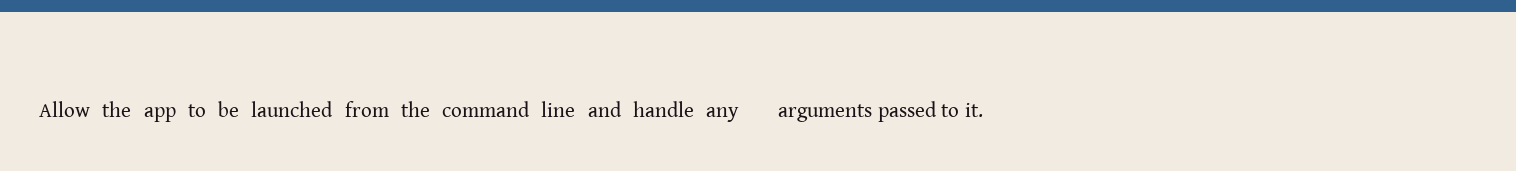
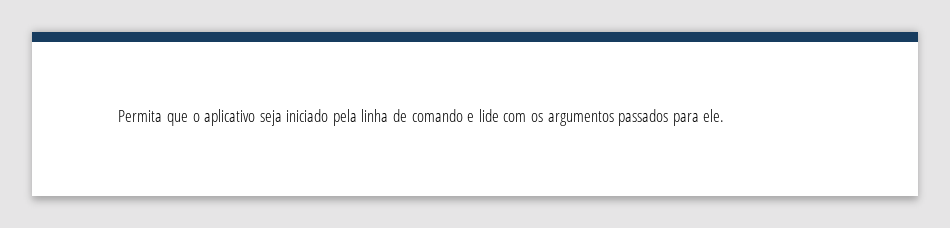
[39,101,984,122] Allow the app to be launched from the command line and handle any arguments passed to it. -> [118,109,725,126] Permita que o aplicativo seja iniciado pela linha de comando e lide com os argumentos passados para ele.

